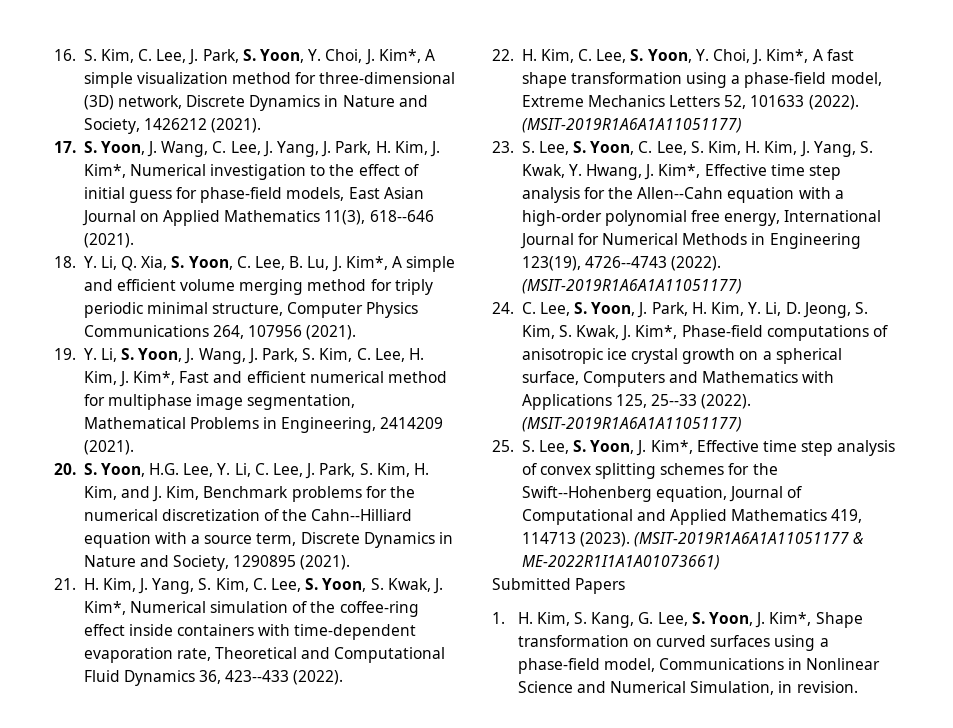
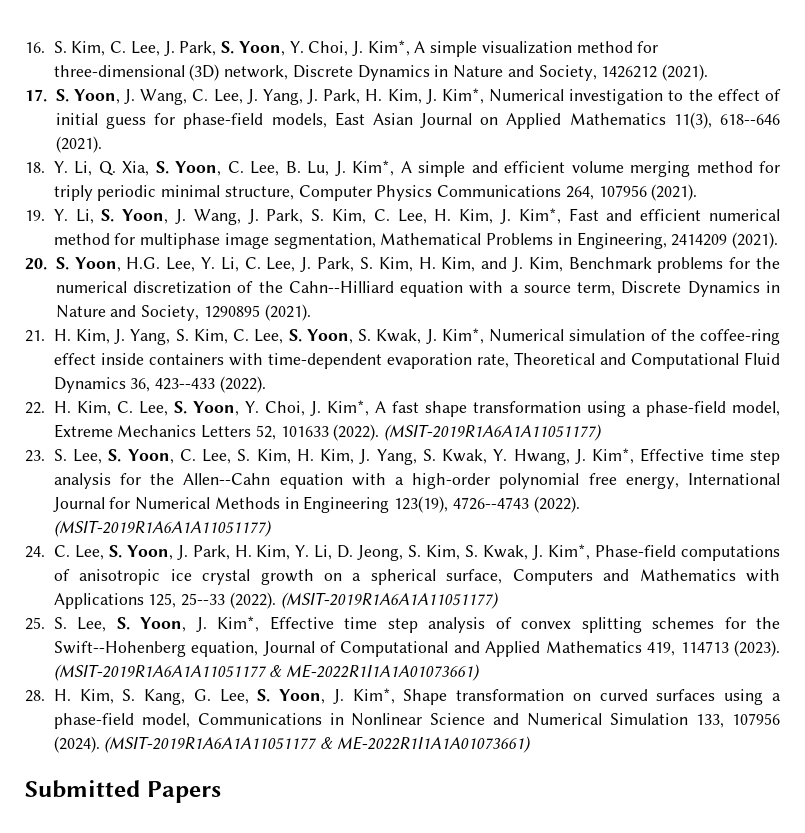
[492,578,626,594] [492,612,505,624] Submitted Papers // 1. -> [25,690,45,702] 28.
[690,681,858,695] Simulation, in revision. -> [610,713,780,728] [53,736,531,753] [25,780,221,803] Simulation 133, 107956 (2024). (MSIT-2019R1A6A1A11051177 & ME-2022R1I1A1A01073661) // Submitted Papers

